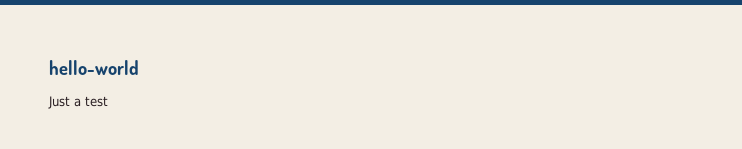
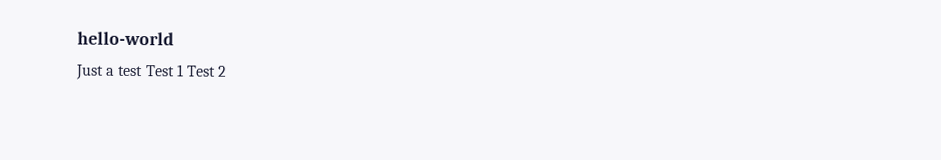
(108, 101) none -> [145,64,228,77] Test 1 Test 2

